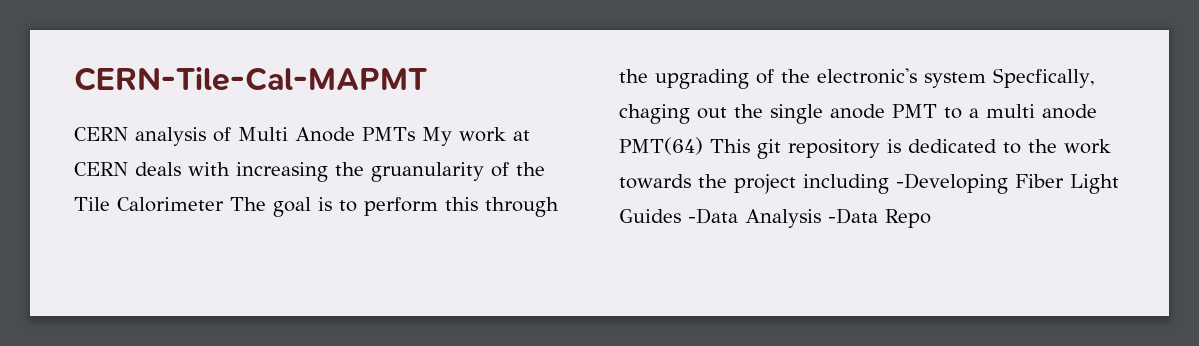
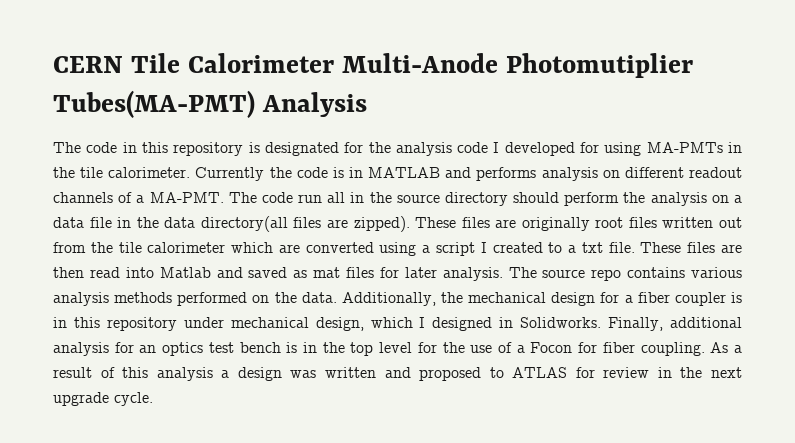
[74,67,427,91] [74,127,530,146] [74,162,545,182] [74,197,559,217] [619,68,1095,89] [619,104,1097,124] [619,137,1111,159] [619,173,1119,194] [619,208,931,228] CERN-Tile-Cal-MAPMT // CERN analysis of Multi Anode PMTs My work at CERN deals with increasing the gruanularity of the Tile Calorimeter The goal is to perform this through the upgrading of the electronic's system Specfically, chaging out the single anode PMT to a multi anode PMT(64) This git repository is dedicated to the work towards the project including -Developing Fiber Light Guides -Data Analysis -Data Repo -> [53,53,694,78] [53,90,368,118] [53,142,742,156] [53,167,742,181] [53,192,742,206] [53,216,742,232] [53,242,743,256] [53,267,742,281] [53,292,742,306] [53,317,742,331] [53,342,742,356] [53,367,742,381] [53,392,153,406] CERN Tile Calorimeter Multi-Anode Photomutiplier Tubes(MA-PMT) Analysis // The code in this repository is designated for the analysis code I developed for using MA-PMTs in the tile calorimeter. Currently the code is in MATLAB and performs analysis on different readout channels of a MA-PMT. The code run all in the source directory should perform the analysis on a data file in the data directory(all files are zipped). These files are originally root files written out from the tile calorimeter which are converted using a script I created to a txt file. These files are then read into Matlab and saved as mat files for later analysis. The source repo contains various analysis methods performed on the data. Additionally, the mechanical design for a fiber coupler is in this repository under mechanical design, which I designed in Solidworks. Finally, additional analysis for an optics test bench is in the top level for the use of a Focon for fiber coupling. As a result of this analysis a design was written and proposed to ATLAS for review in the next upgrade cycle.

